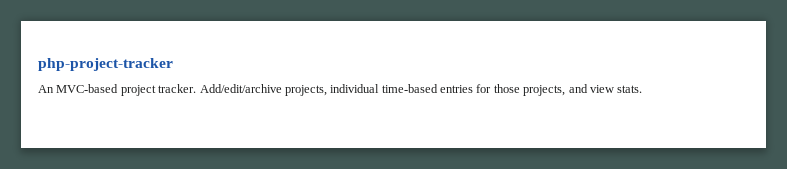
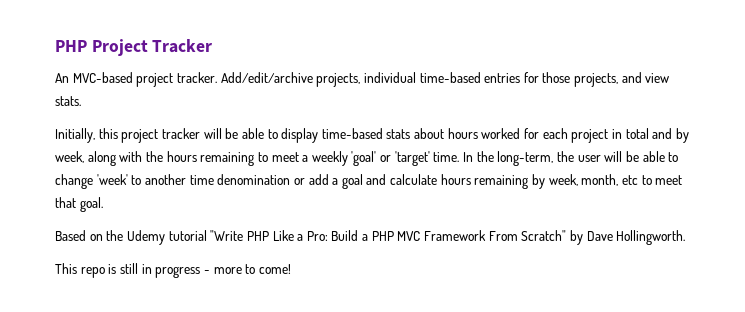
[38,58,173,71] php-project-tracker -> [55,39,213,56] PHP Project Tracker
(643, 89) none -> [55,128,689,143] [55,151,679,166] [55,174,683,189] [55,197,103,212] [55,230,686,245] [55,263,291,278] // Initially, this project tracker will be able to display time-based stats about hours worked for each project in total and by week, along with the hours remaining to meet a weekly 'goal' or 'target' time. In the long-term, the user will be able to change 'week' to another time denomination or add a goal and calculate hours remaining by week, month, etc to meet that goal. // Based on the Udemy tutorial "Write PHP Like a Pro: Build a PHP MVC Framework From Scratch" by Dave Hollingworth. // This repo is still in progress - more to come!

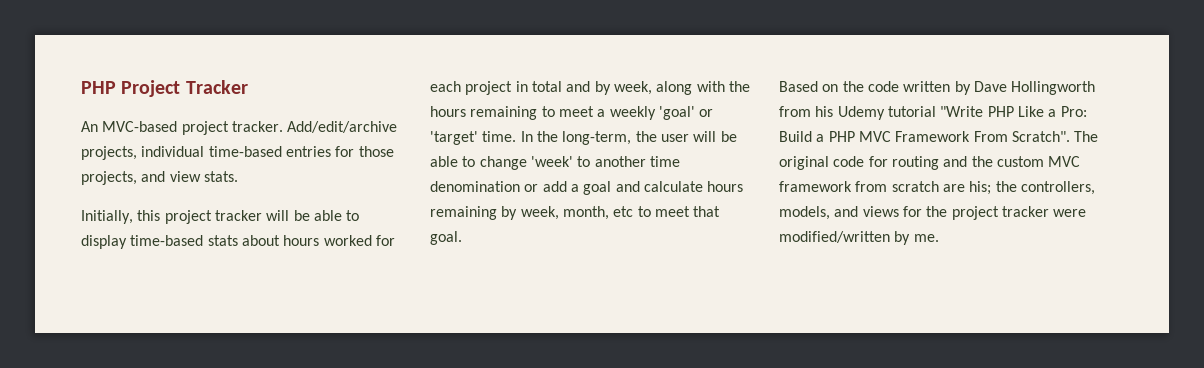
(124, 235) none -> [867,81,1096,95] [779,106,834,117] code written by Dave Hollingworth from his
[521,230,686,245] [55,263,291,278] Scratch" by Dave Hollingworth. // This repo is still in progress - more to come! -> [1011,131,1099,142] [779,156,1081,170] [779,181,1095,195] [779,206,1087,220] [779,231,939,245] Scratch". The original code for routing and the custom MVC framework from scratch are his; the controllers, models, and views for the project tracker were modified/written by me.

